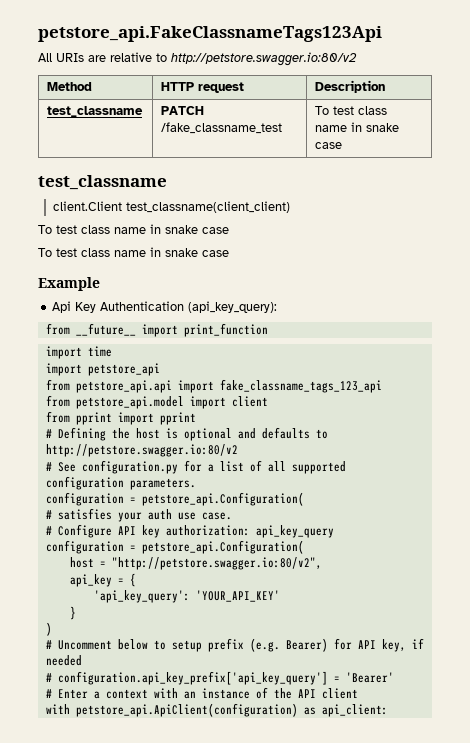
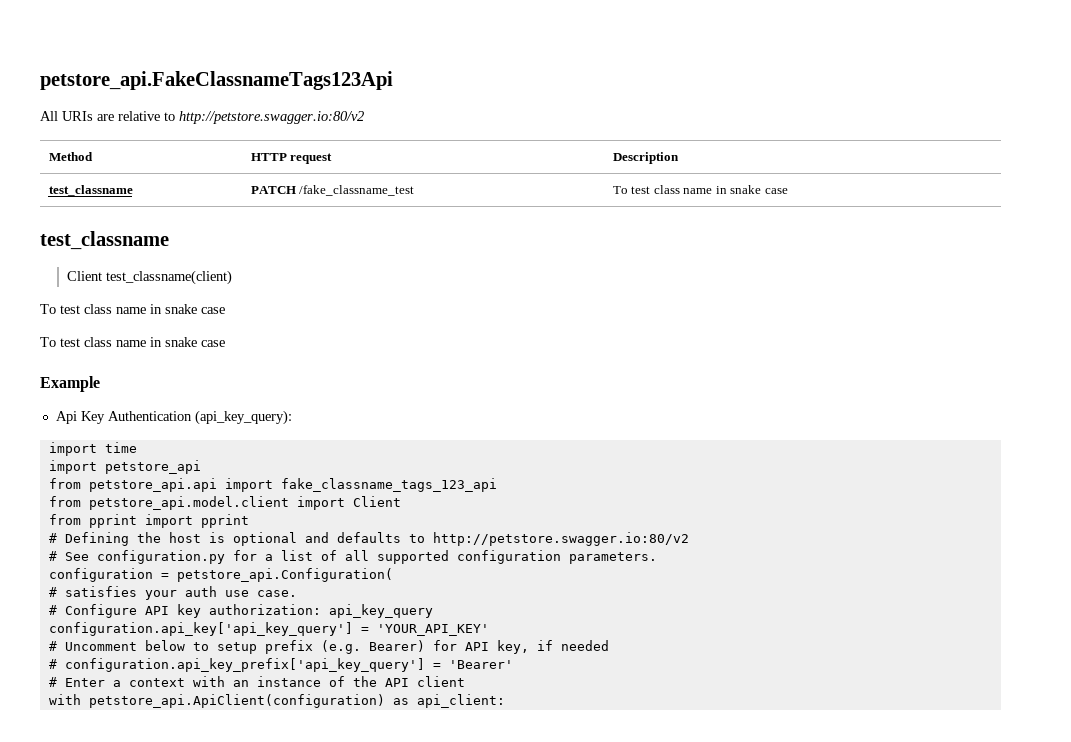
[53,201,291,213] client.Client test_classname(client_client) -> [67,270,233,285] Client test_classname(client)
[45,323,268,337] // from __future__ import print_function -> (292, 417) none
[75,396,268,409] petstore_api.model import client -> [88,496,401,510] petstore_api.model.client import Client
[45,540,304,554] [69,557,322,570] [69,573,136,587] [93,590,190,603] configuration = petstore_api.Configuration( // host = "http://petstore.swagger.io:80/v2", // api_key = { // 'api_key_query': -> [48,622,369,636] configuration.api_key['api_key_query'] =
[69,606,76,620] [45,622,52,636] // } // ) -> (489, 630) none

